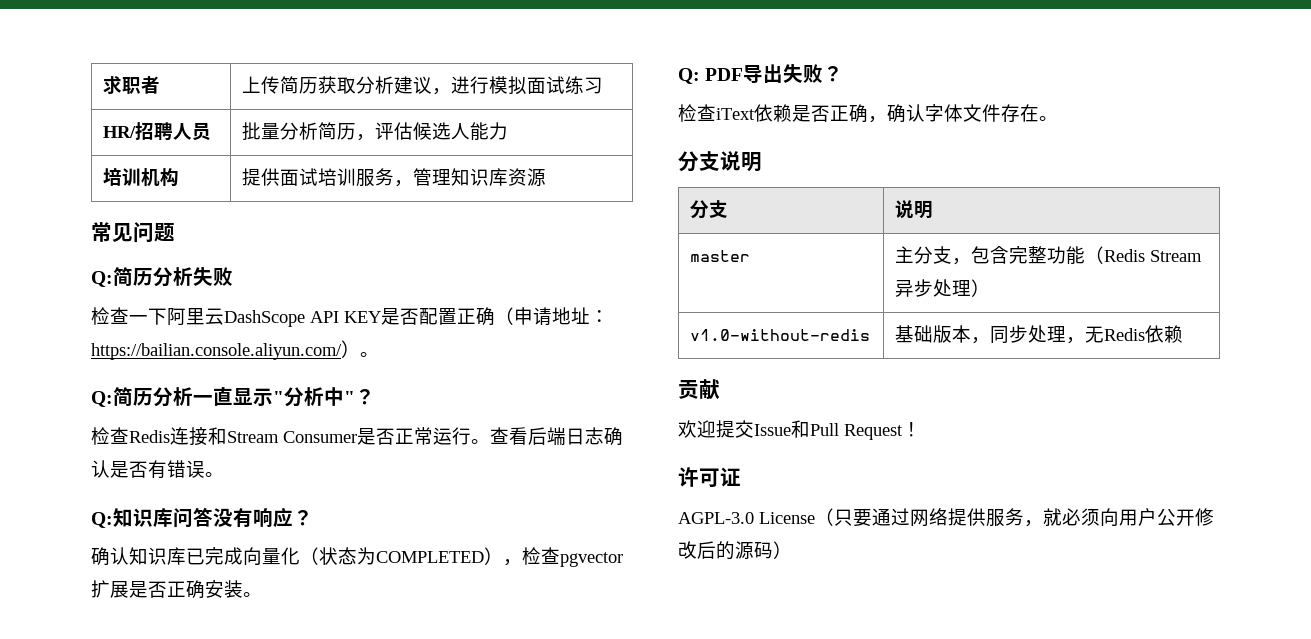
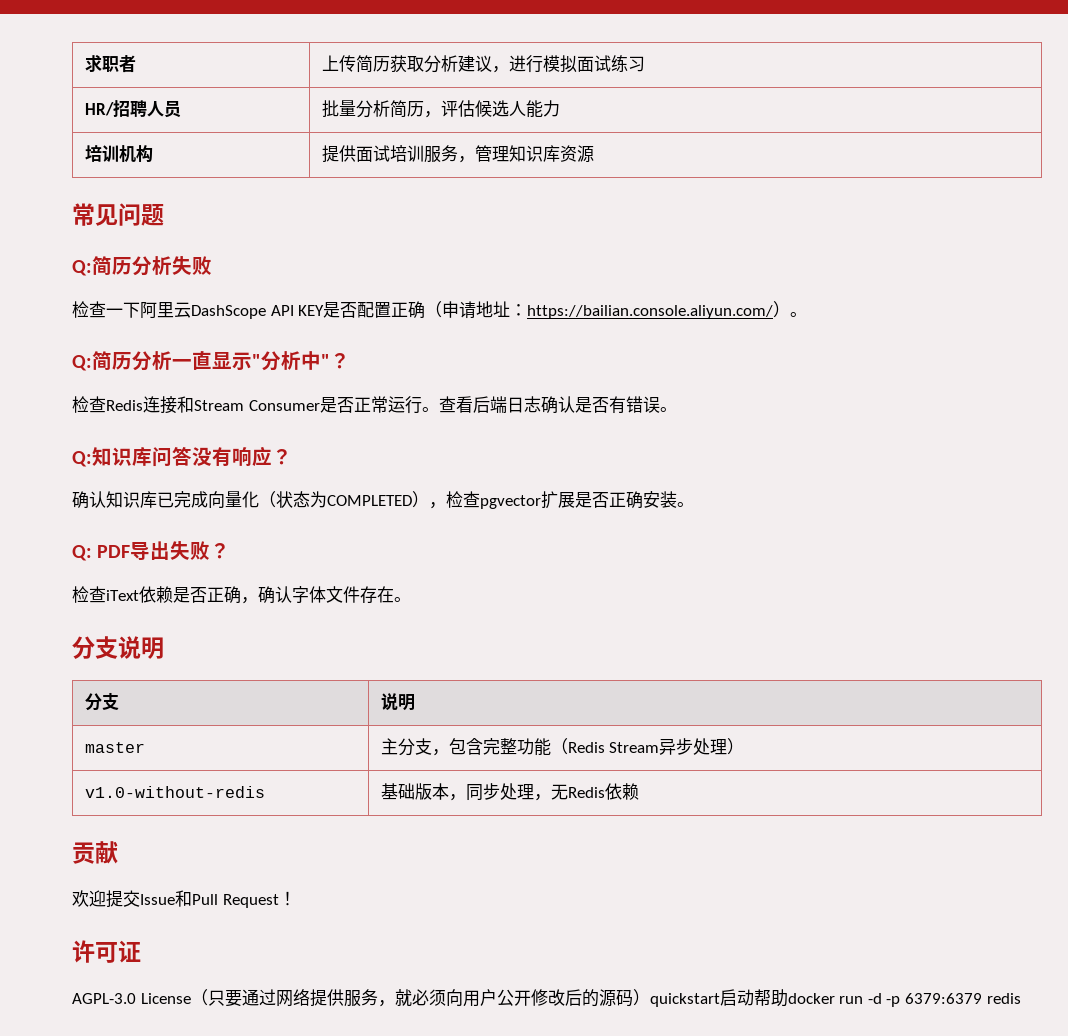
(792, 550) none -> [649,989,1021,1007] quickstart启动帮助docker run -d -p 6379:6379 redis

